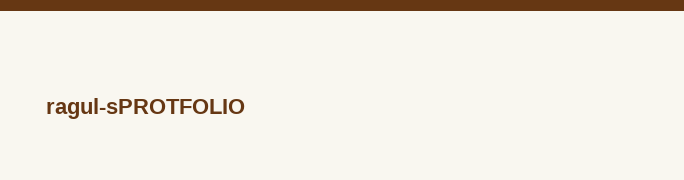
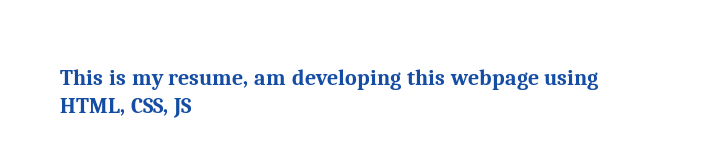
[46,98,245,119] ragul-sPROTFOLIO -> [60,69,599,90] [60,98,192,118] This is my resume, am developing this webpage using HTML, CSS, JS

